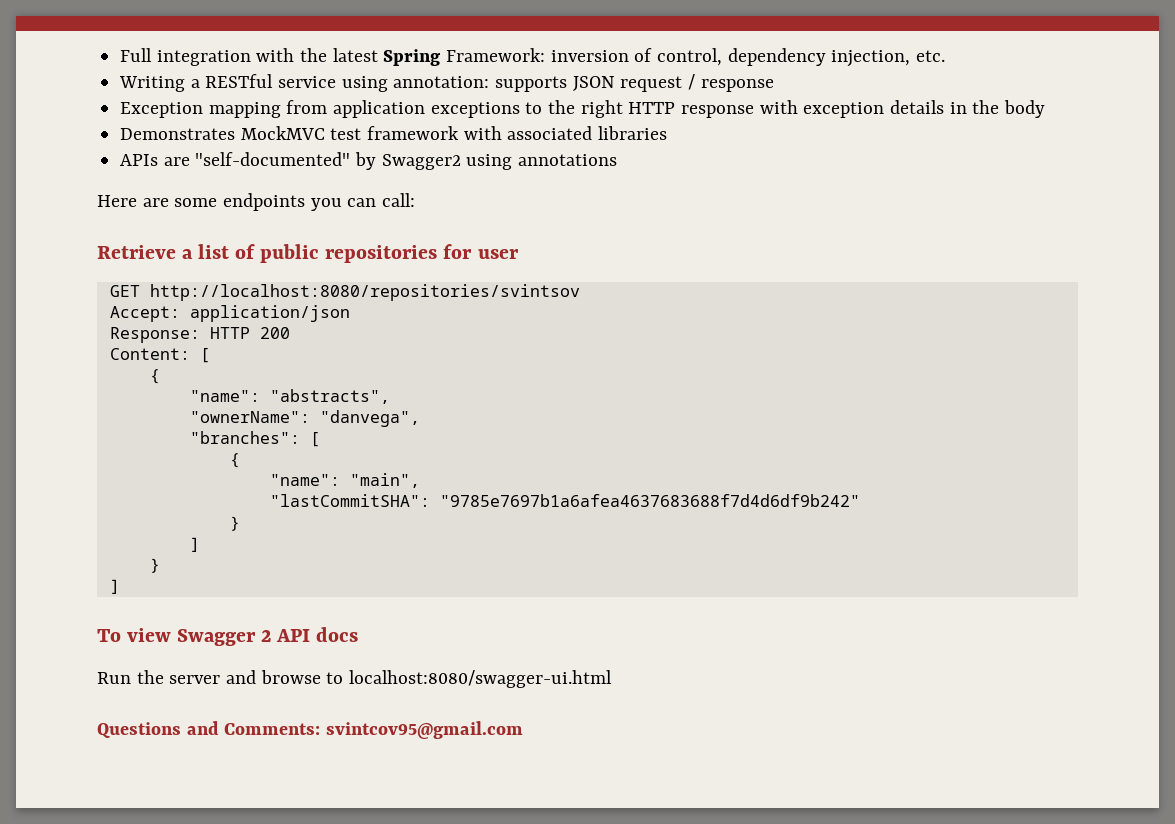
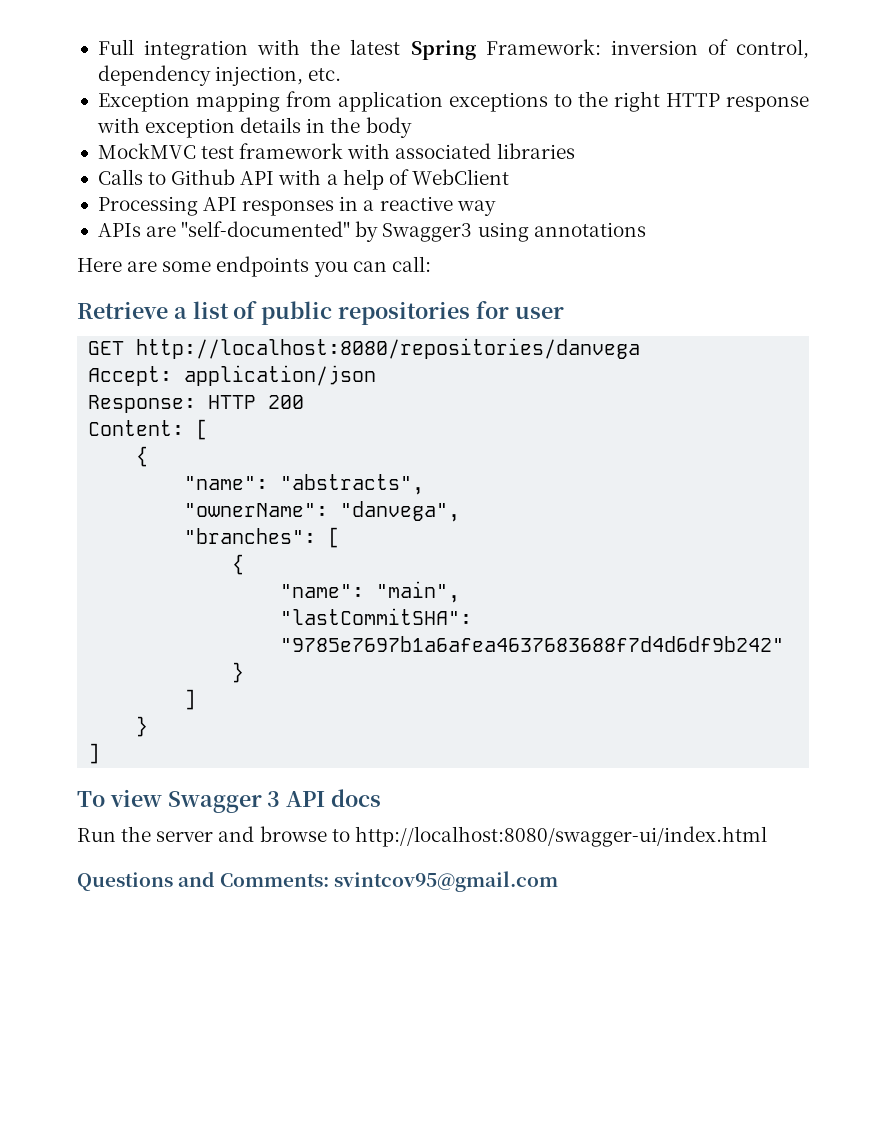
[119,74,774,92] // Writing a RESTful service using annotation: supports JSON request / response -> (342, 74) none
[120,128,236,140] Demonstrates -> (412, 127) none
(668, 133) none -> [97,169,509,190] [97,196,496,216] // Calls to Github API with a help of WebClient // Processing API responses in a reactive way
[381,154,461,170] Swagger2 -> [382,223,473,242] Swagger3
[149,284,580,301] http://localhost:8080/repositories/svintsov -> [136,338,641,359] http://localhost:8080/repositories/danvega
[261,630,272,642] 2 -> [267,791,281,807] 3
[349,670,613,688] localhost:8080/swagger-ui.html -> [354,826,767,847] http://localhost:8080/swagger-ui/index.html

